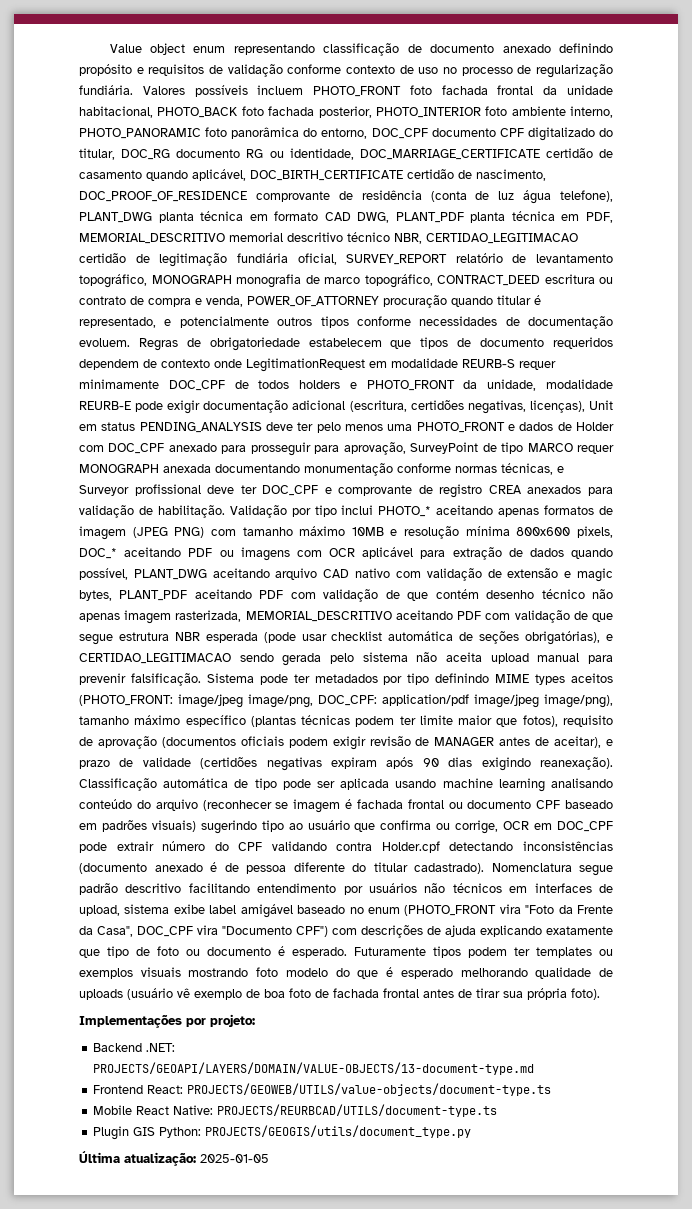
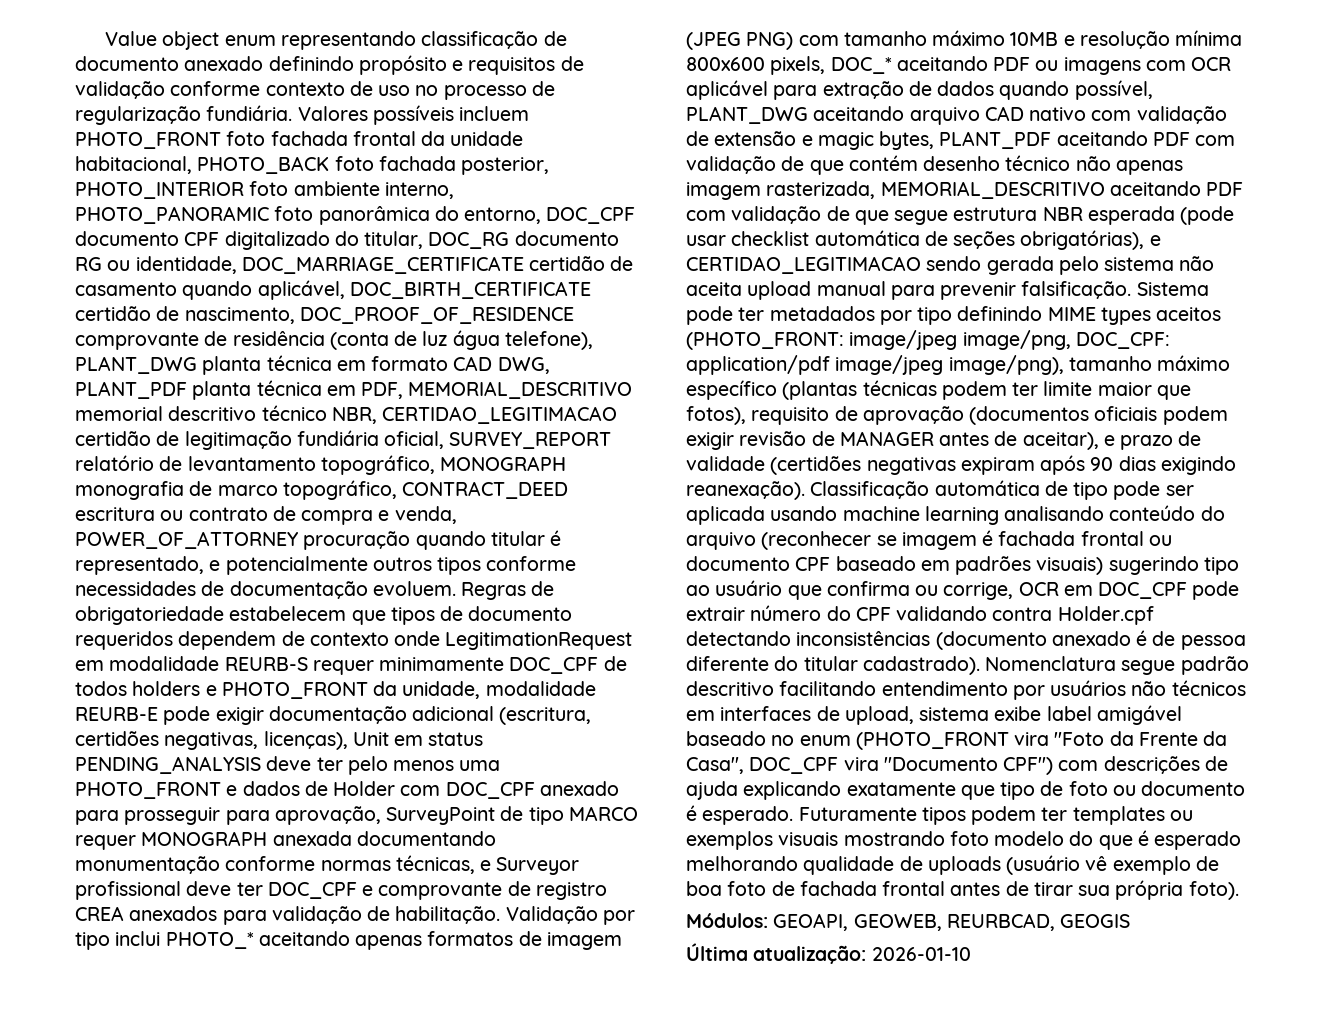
[79,1014,255,1028] [93,1043,176,1052] [93,1062,535,1075] [93,1083,552,1096] [93,1104,498,1117] [93,1125,472,1140] Implementações por projeto: // Backend .NET: PROJECTS/GEOAPI/LAYERS/DOMAIN/VALUE-OBJECTS/13-document-type.md // Frontend React: PROJECTS/GEOWEB/UTILS/value-objects/document-type.ts // Mobile React Native: PROJECTS/REURBCAD/UTILS/document-type.ts // Plugin GIS Python: PROJECTS/GEOGIS/utils/document_type.py -> [686,913,1131,931] Módulos: GEOAPI, GEOWEB, REURBCAD, GEOGIS
[200,1154,269,1163] 2025-01-05 -> [871,947,971,961] 2026-01-10

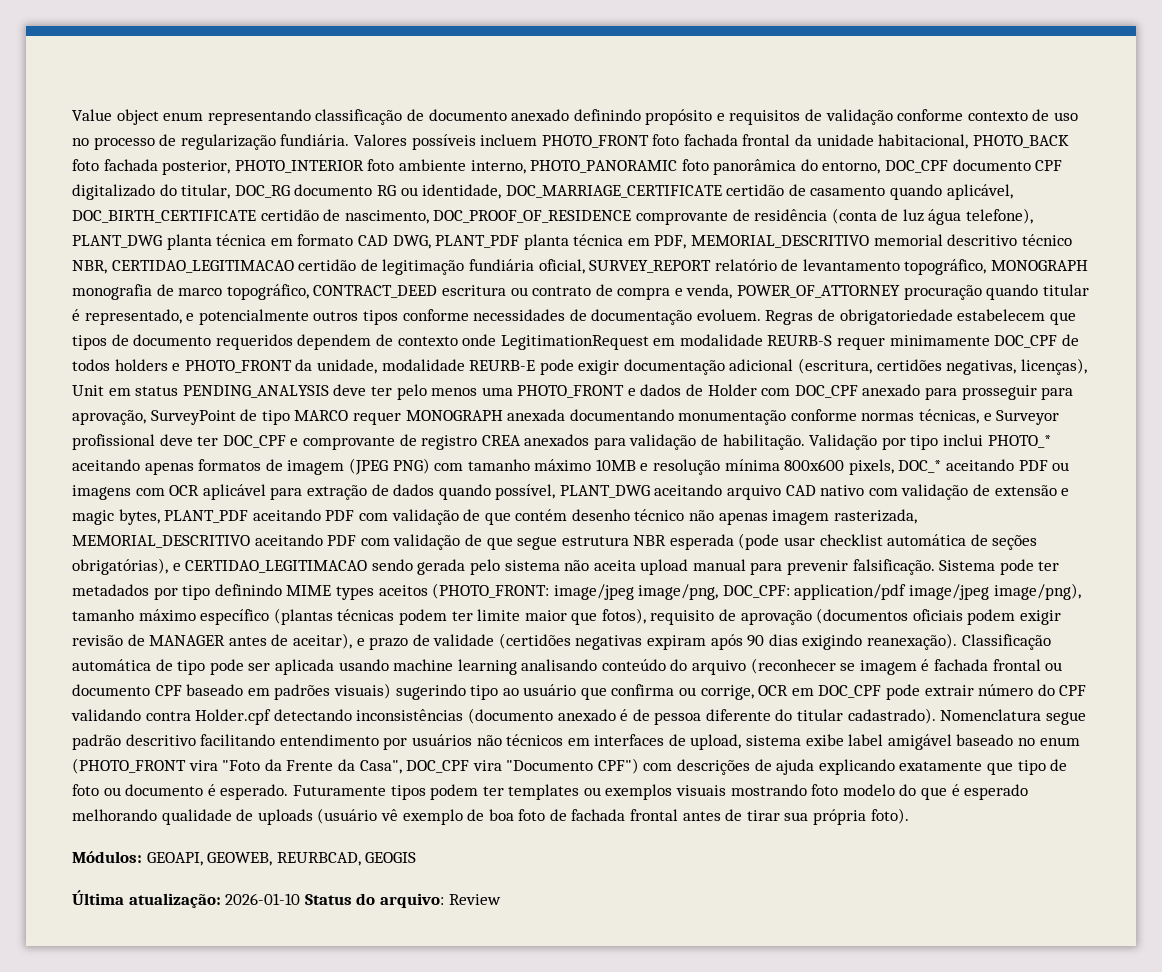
(971, 954) none -> [304,893,501,908] Status do arquivo: Review

